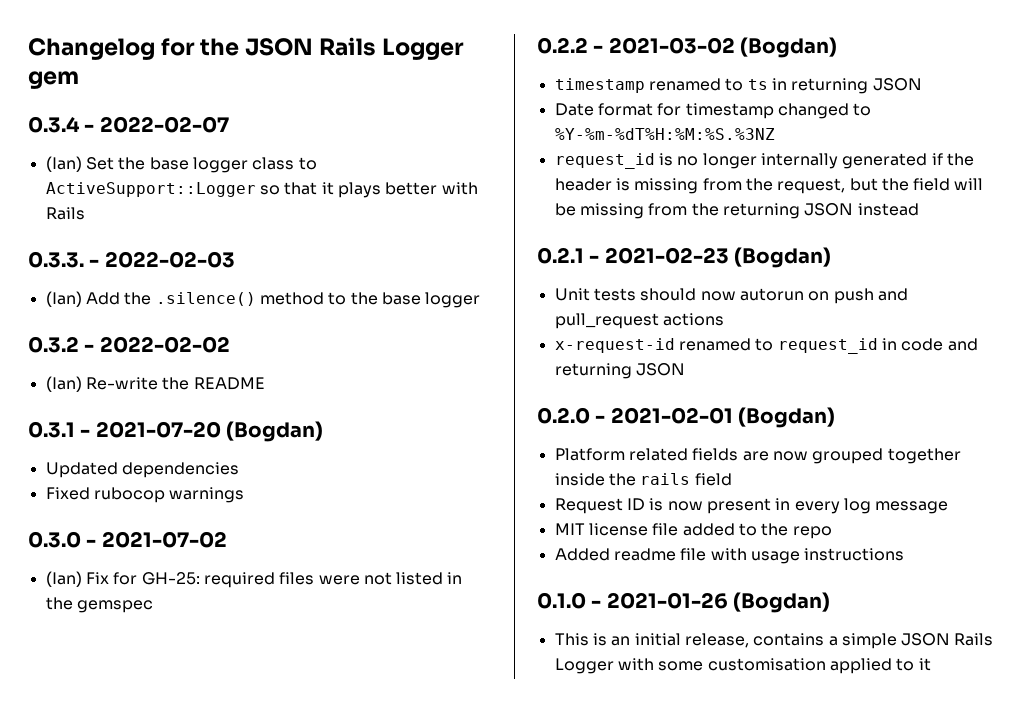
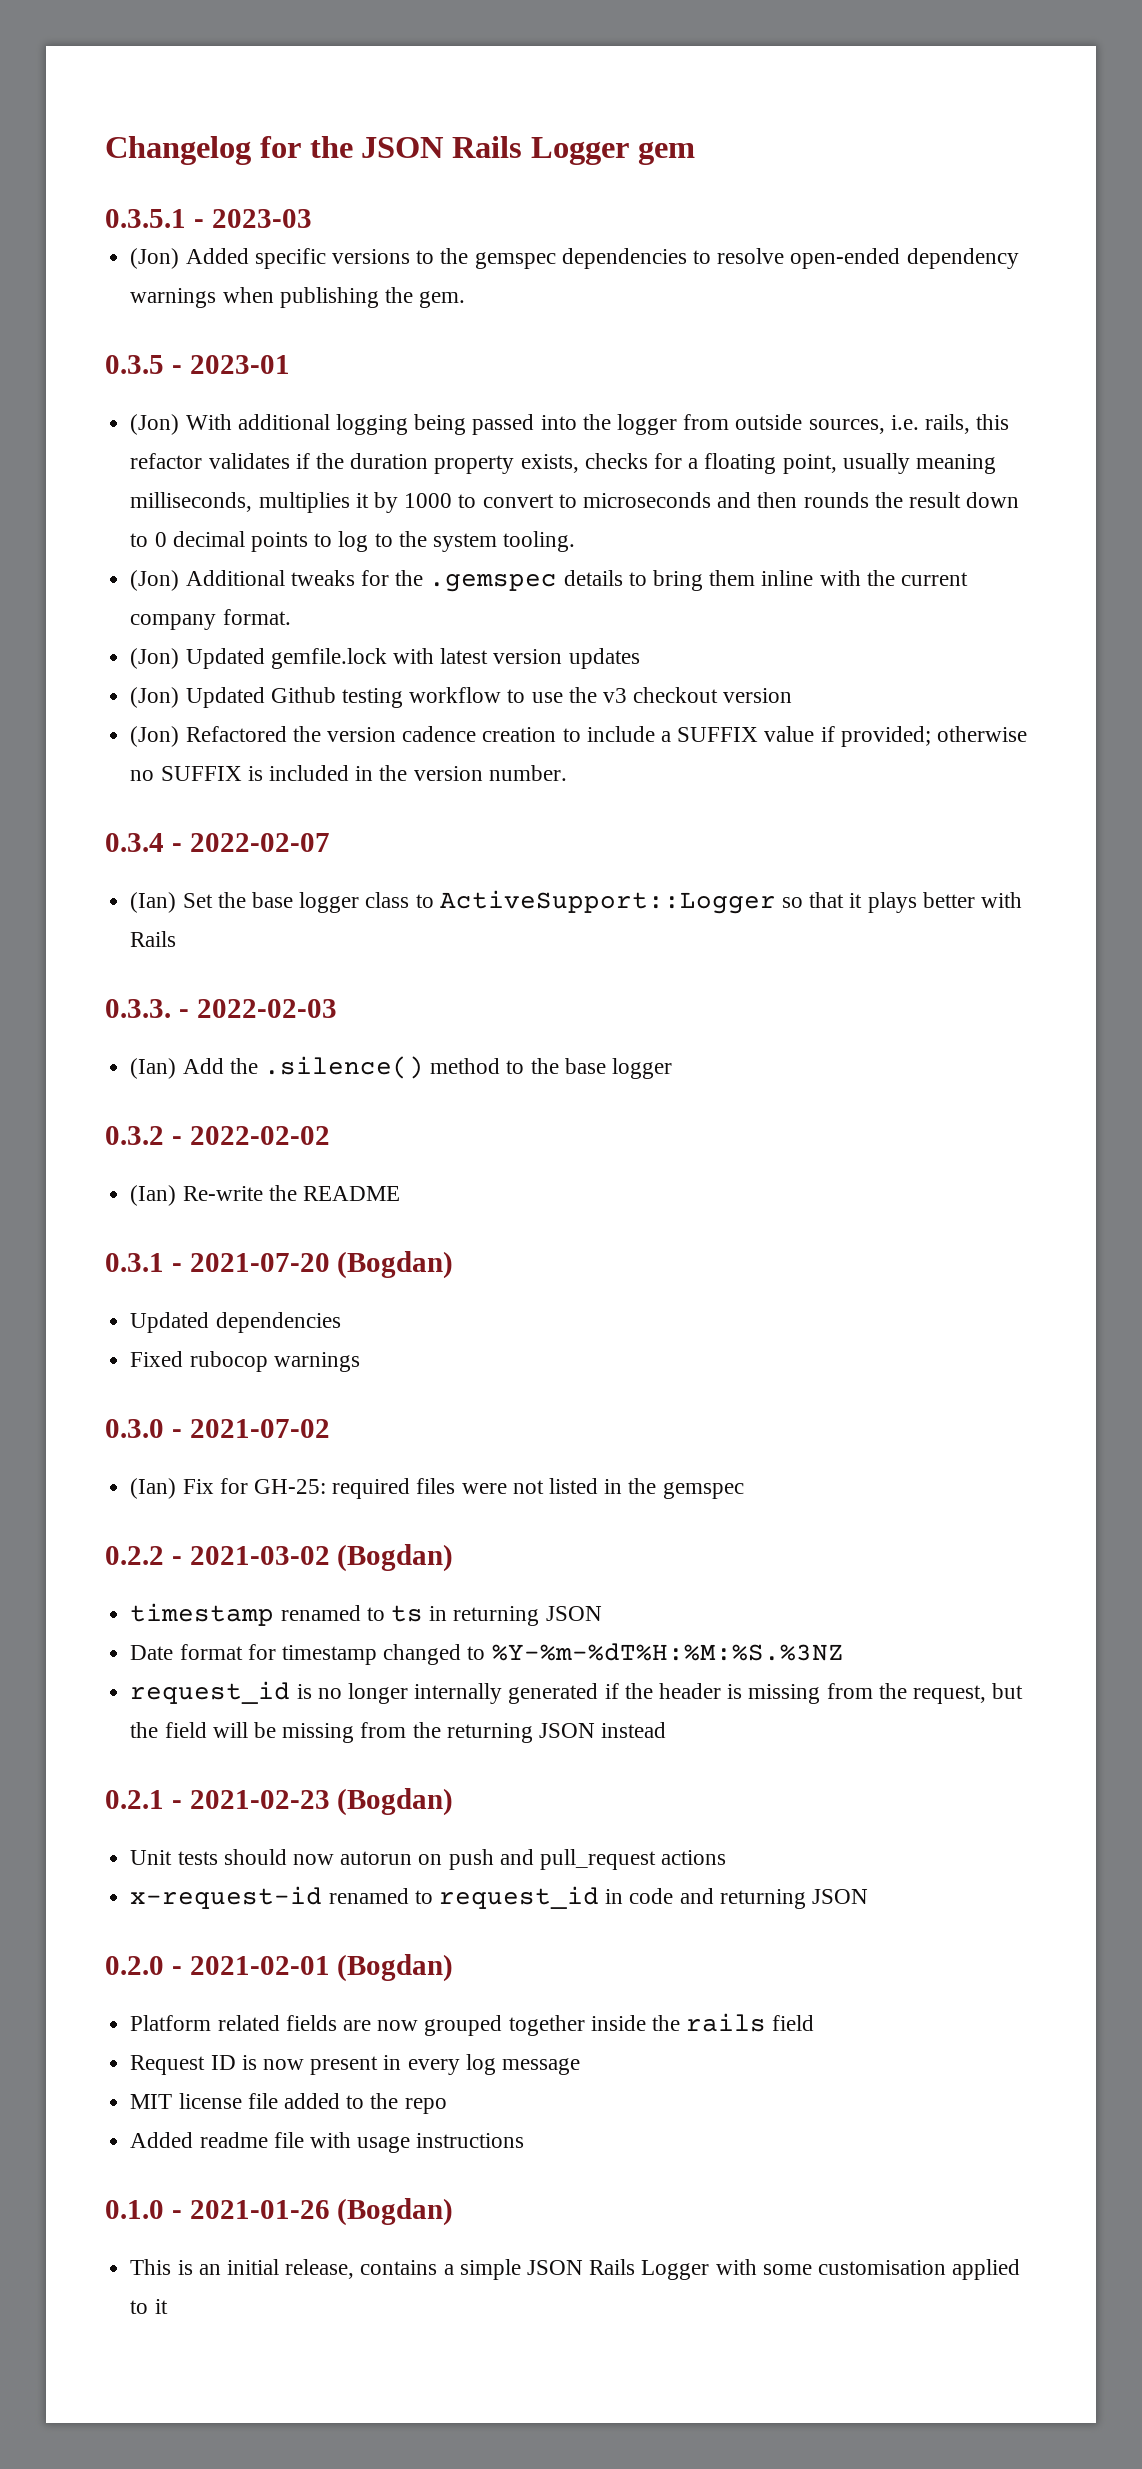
(79, 80) none -> [105,209,312,228] [130,248,1019,269] [130,287,466,308] [105,355,290,374] [130,414,1010,435] [130,453,997,474] [130,492,1020,513] [130,531,576,552] [130,570,969,592] [130,609,291,630] [130,648,640,669] [130,687,793,708] [130,726,1028,747] [130,765,567,781] // 0.3.5.1 - 2023-03 // (Jon) Added specific versions to the gemspec dependencies to resolve open-ended dependency warnings when publishing the gem. // 0.3.5 - 2023-01 // (Jon) With additional logging being passed into the logger from outside sources, i.e. rails, this refactor validates if the duration property exists, checks for a floating point, usually meaning milliseconds, multiplies it by 1000 to convert to microseconds and then rounds the result down to 0 decimal points to log to the system tooling. // (Jon) Additional tweaks for the .gemspec details to bring them inline with the current company format. // (Jon) Updated gemfile.lock with latest version updates // (Jon) Updated Github testing workflow to use the v3 checkout version // (Jon) Refactored the version cadence creation to include a SUFFIX value if provided; otherwise no SUFFIX is included in the version number.

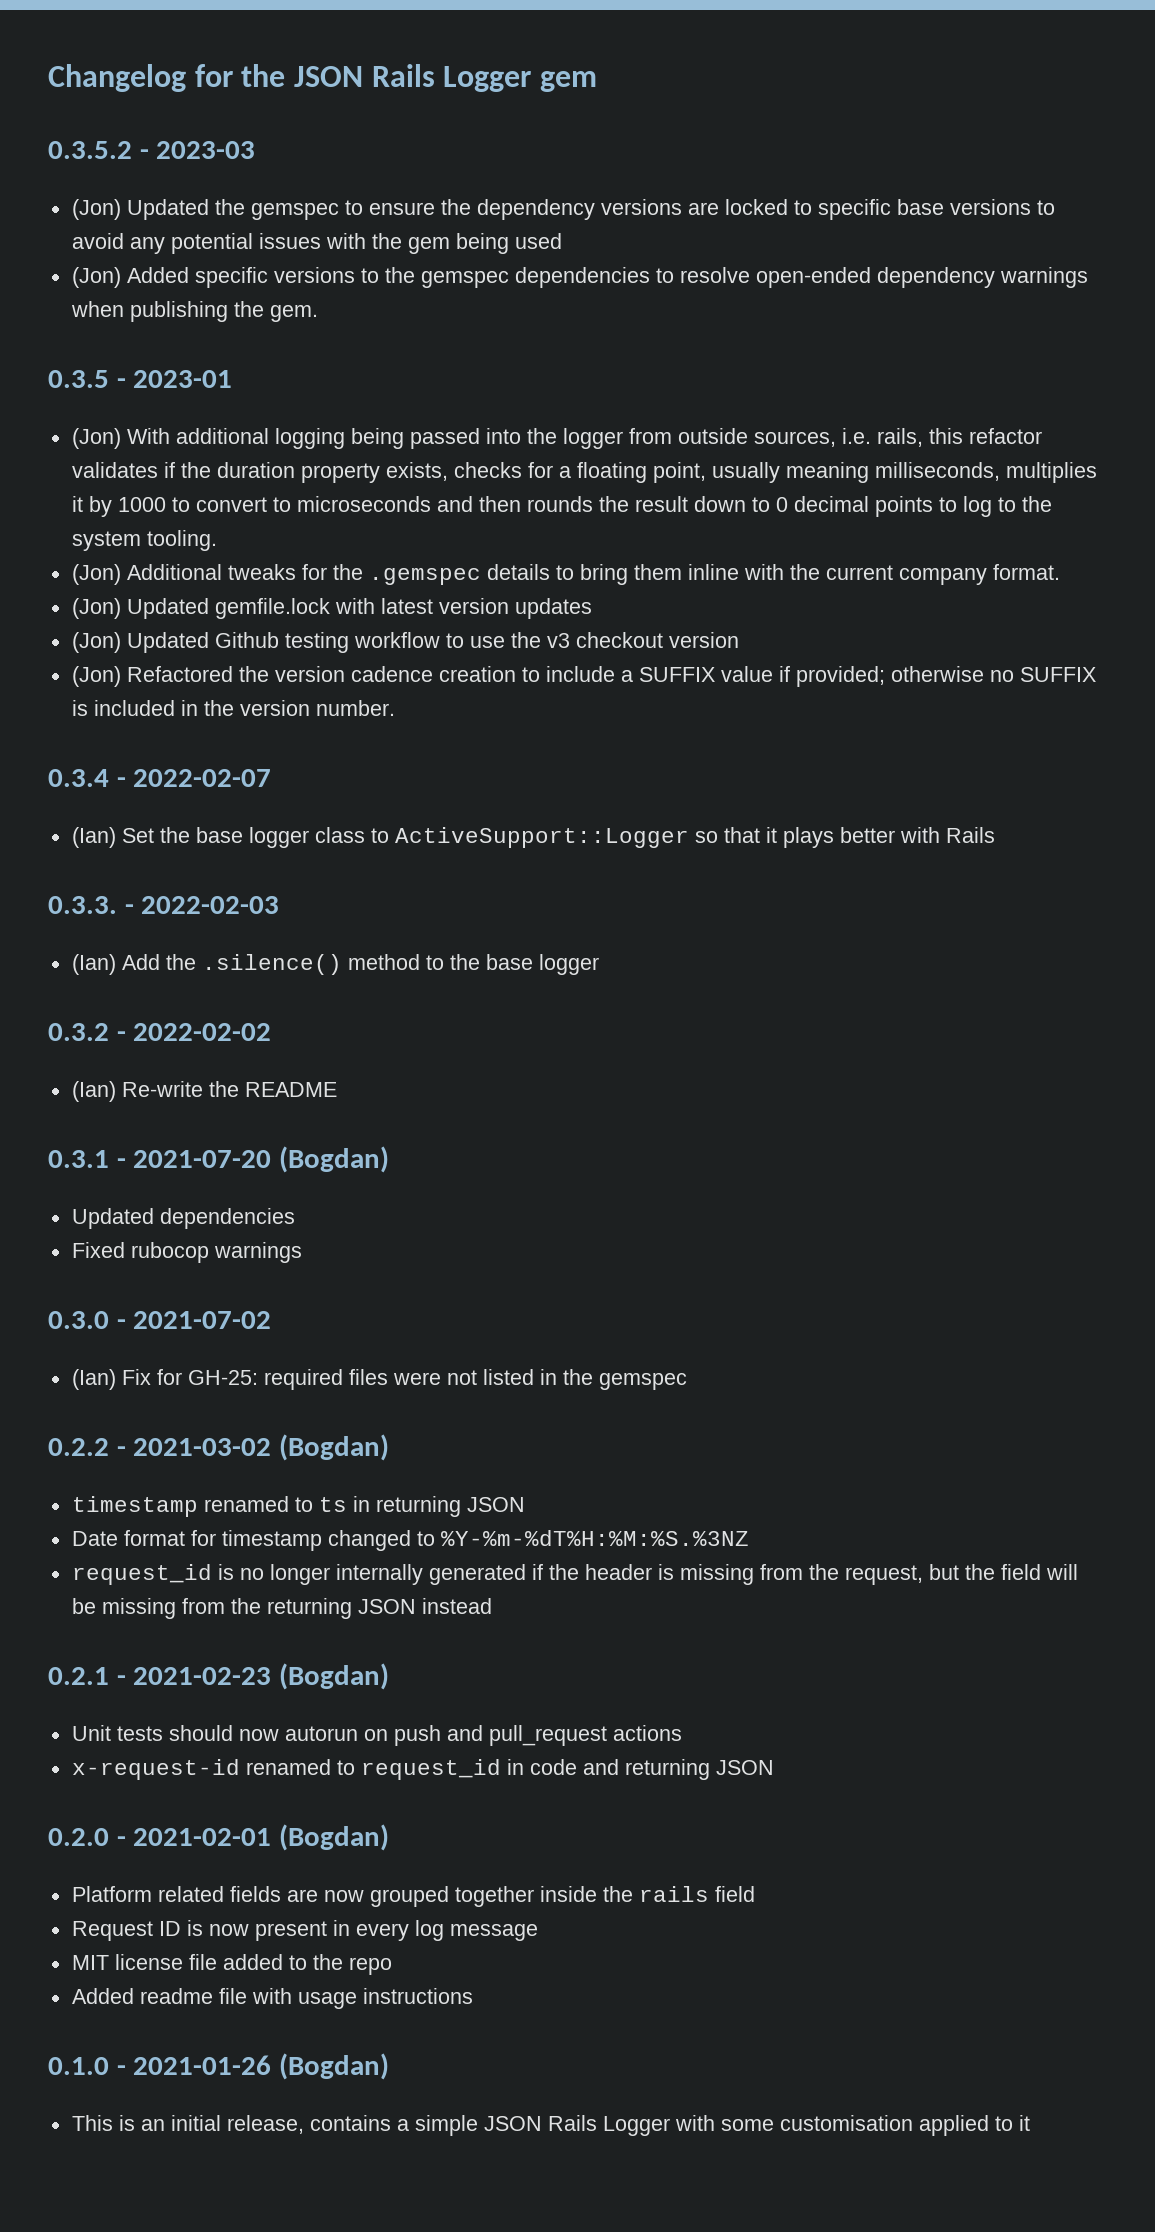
[105,209,186,228] 0.3.5.1 -> [48,141,132,159] 0.3.5.2
(312, 218) none -> [71,199,1055,220] [71,233,562,254] // (Jon) Updated the gemspec to ensure the dependency versions are locked to specific base versions to avoid any potential issues with the gem being used

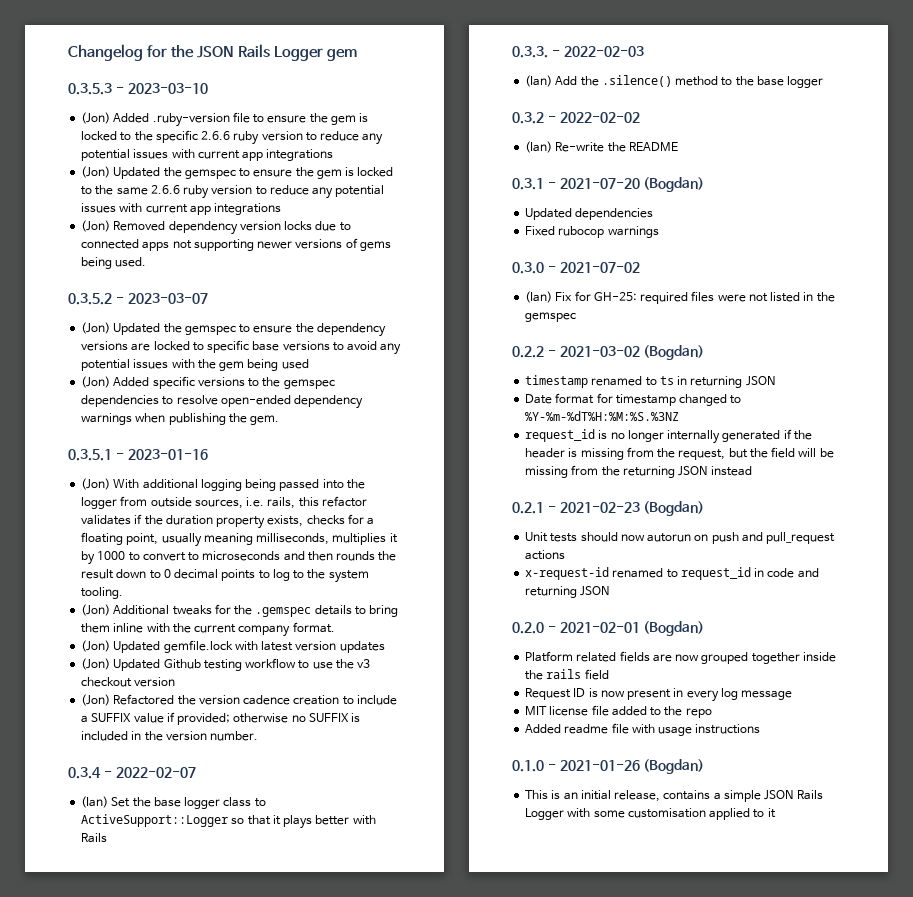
(597, 81) none -> [68,83,208,95] [81,112,369,127] [81,130,384,145] [81,149,334,161] [81,166,394,179] [81,185,385,199] [81,203,282,215] [81,220,351,235] [81,238,391,251] [81,257,147,269] // 0.3.5.3 - 2023-03-10 // (Jon) Added .ruby-version file to ensure the gem is locked to the specific 2.6.6 ruby version to reduce any potential issues with current app integrations // (Jon) Updated the gemspec to ensure the gem is locked to the same 2.6.6 ruby version to reduce any potential issues with current app integrations // (Jon) Removed dependency version locks due to connected apps not supporting newer versions of gems being used.
[156,141,256,159] 2023-03 -> [127,293,208,304] 2023-03-07
[48,370,233,388] 0.3.5 - 2023-01 -> [68,449,208,461] 0.3.5.1 - 2023-01-16

